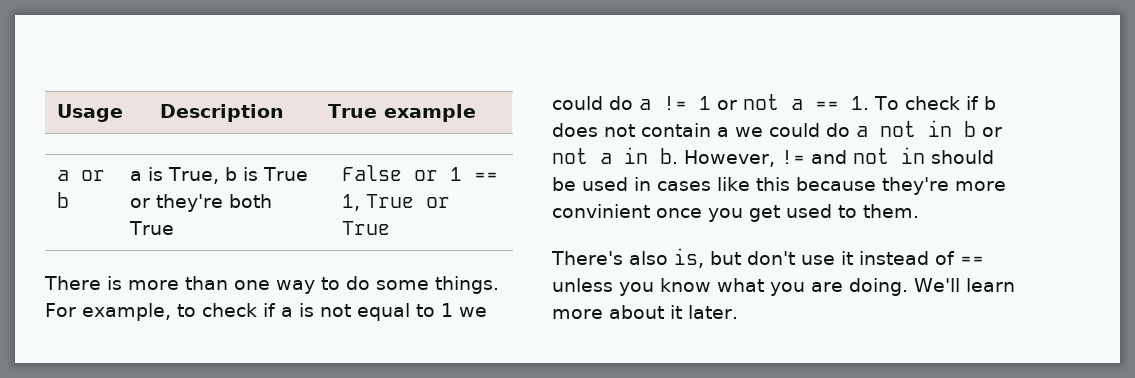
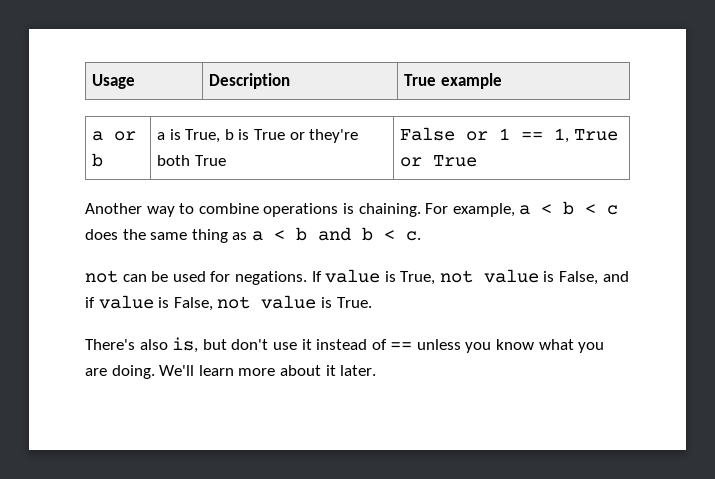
[44,276,499,294] [45,303,487,321] [552,94,996,110] [552,120,1002,137] [552,147,994,167] [552,177,1006,195] [552,204,919,222] There is more than one way to do some things. For example, to check if a is not equal to 1 we could do a != 1 or not a == 1. To check if b does not contain a we could do a not in b or not a in b. However, != and not in should be used in cases like this because they're more convinient once you get used to them. -> [85,201,619,217] [85,227,421,243] [85,269,629,285] [85,295,372,311] Another way to combine operations is chaining. For example, a < b < c does the same thing as a < b and b < c. // not can be used for negations. If value is True, not value is False, and if value is False, not value is True.

